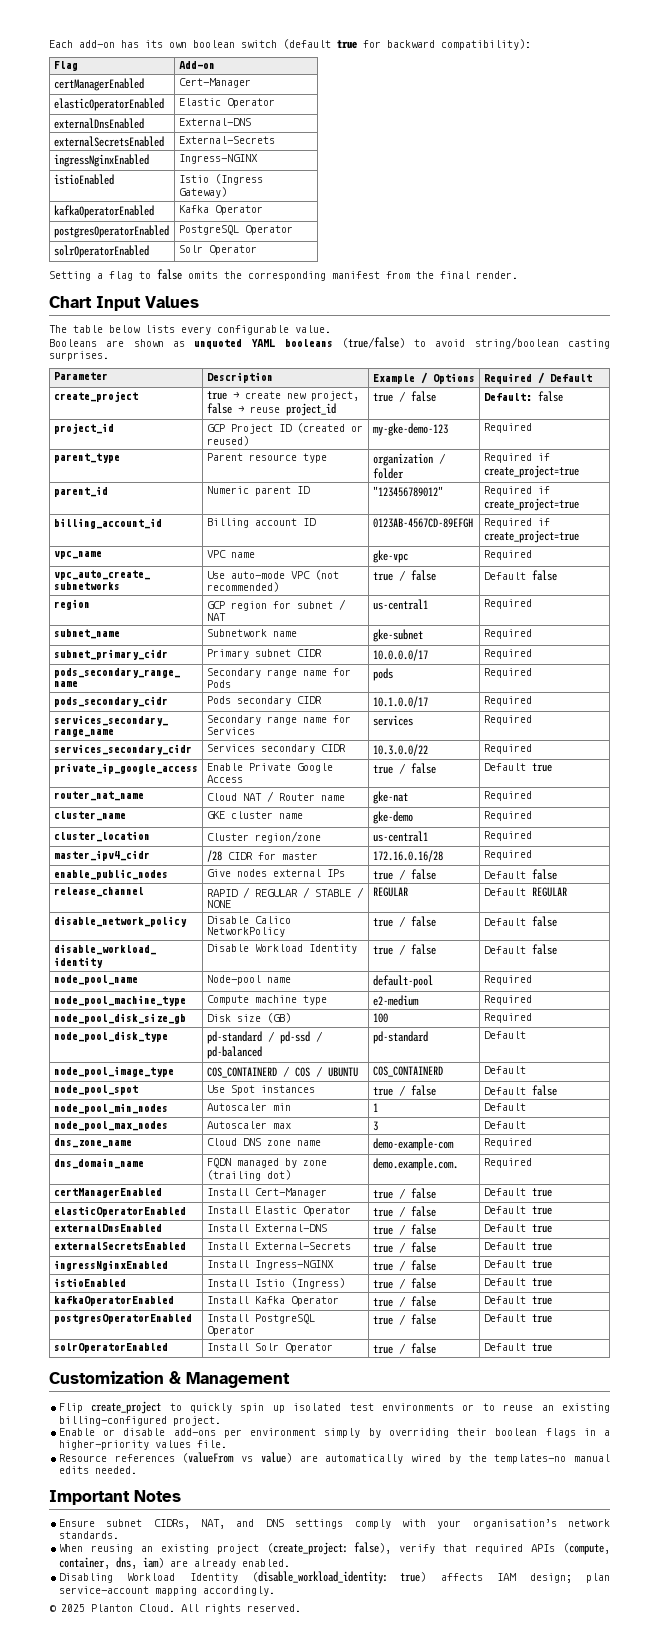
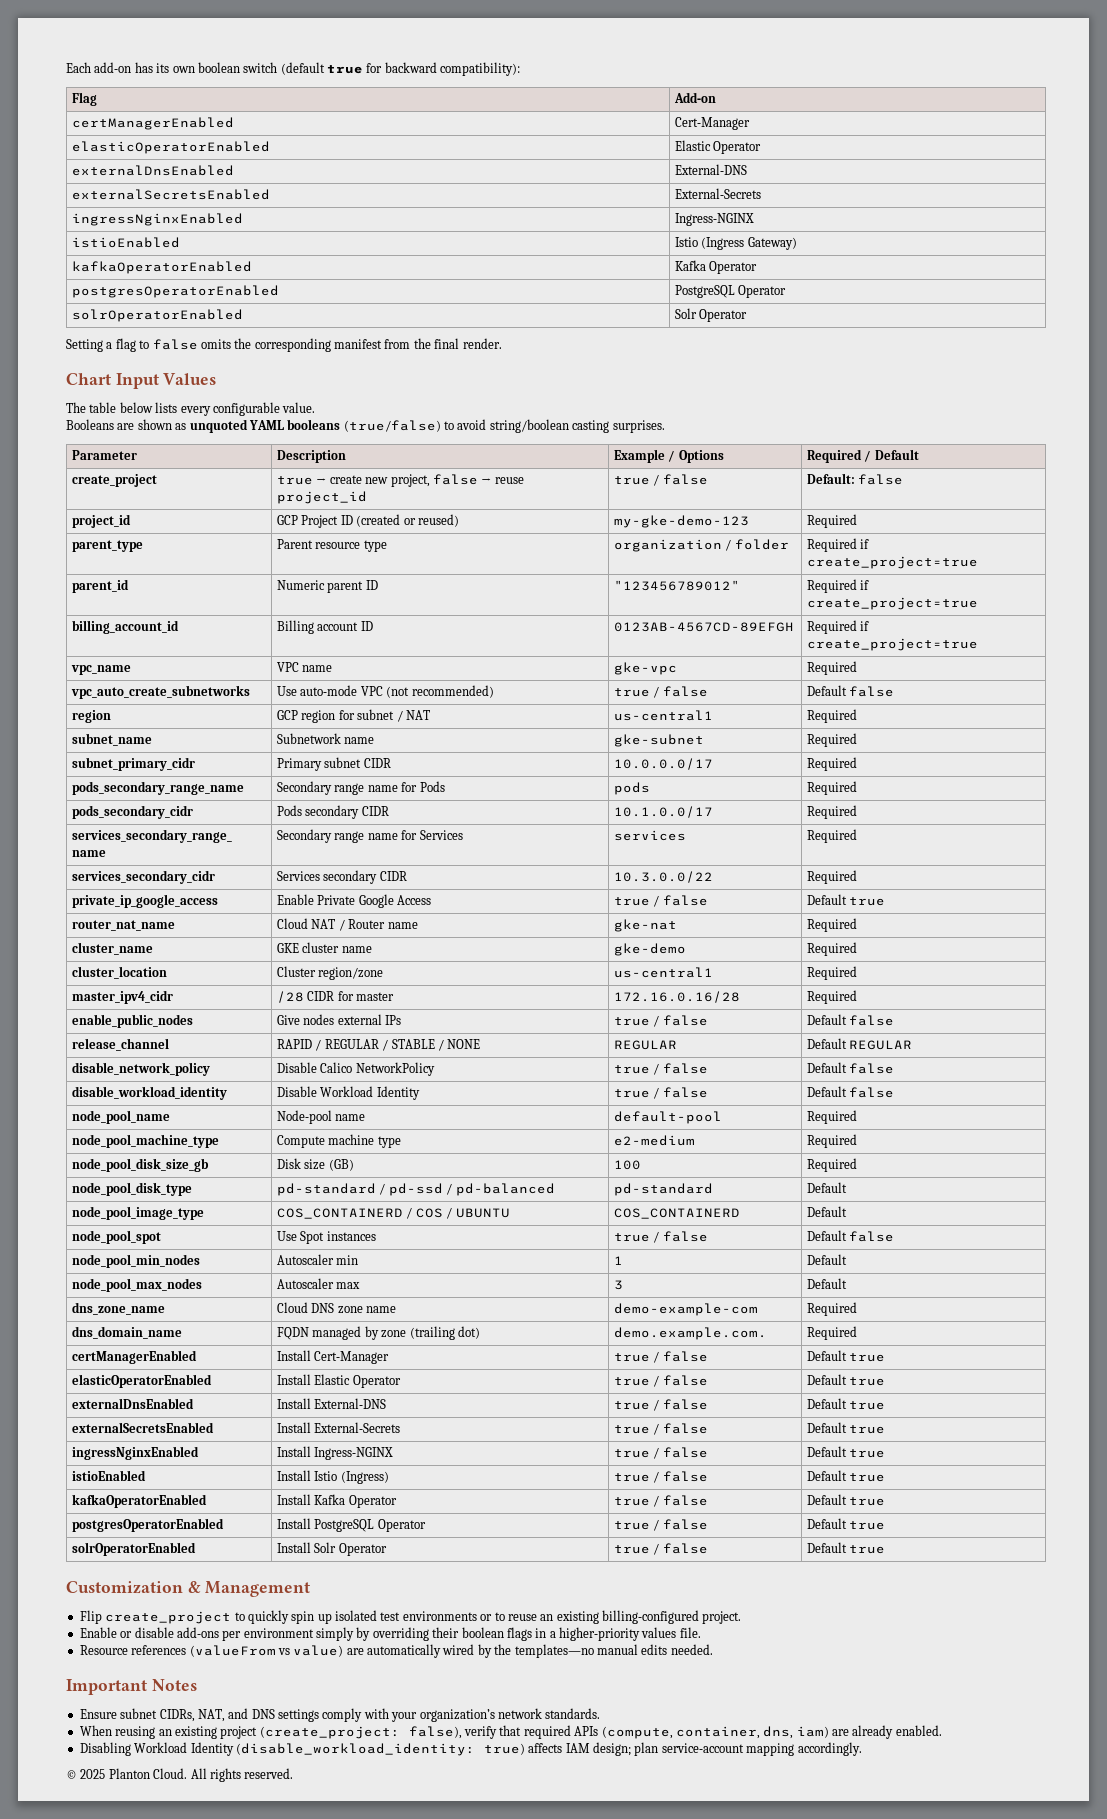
[472,1519,557,1529] organisation’s -> [419,1709,495,1722] organization’s

